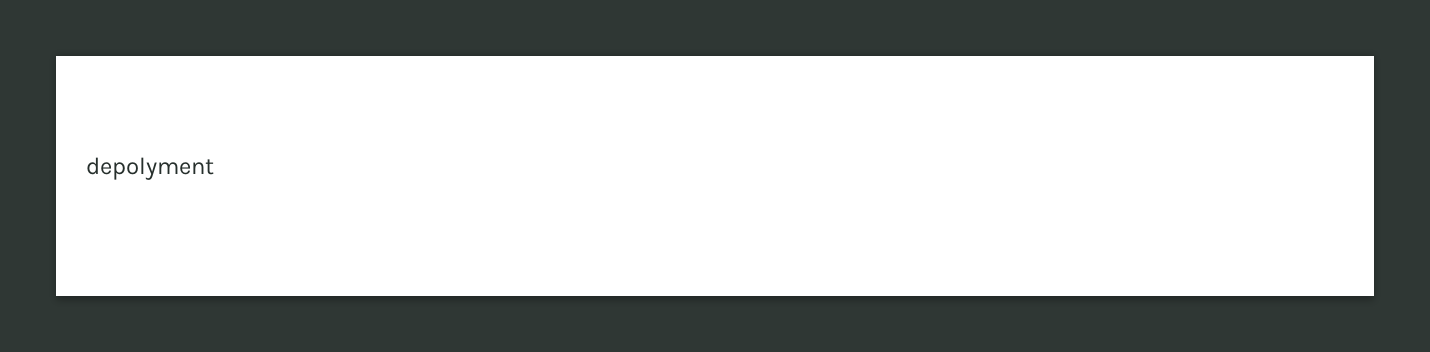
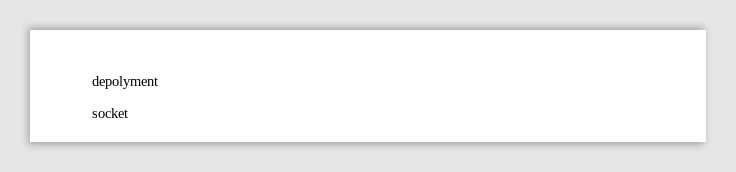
(214, 168) none -> [92,108,128,118] // socket

